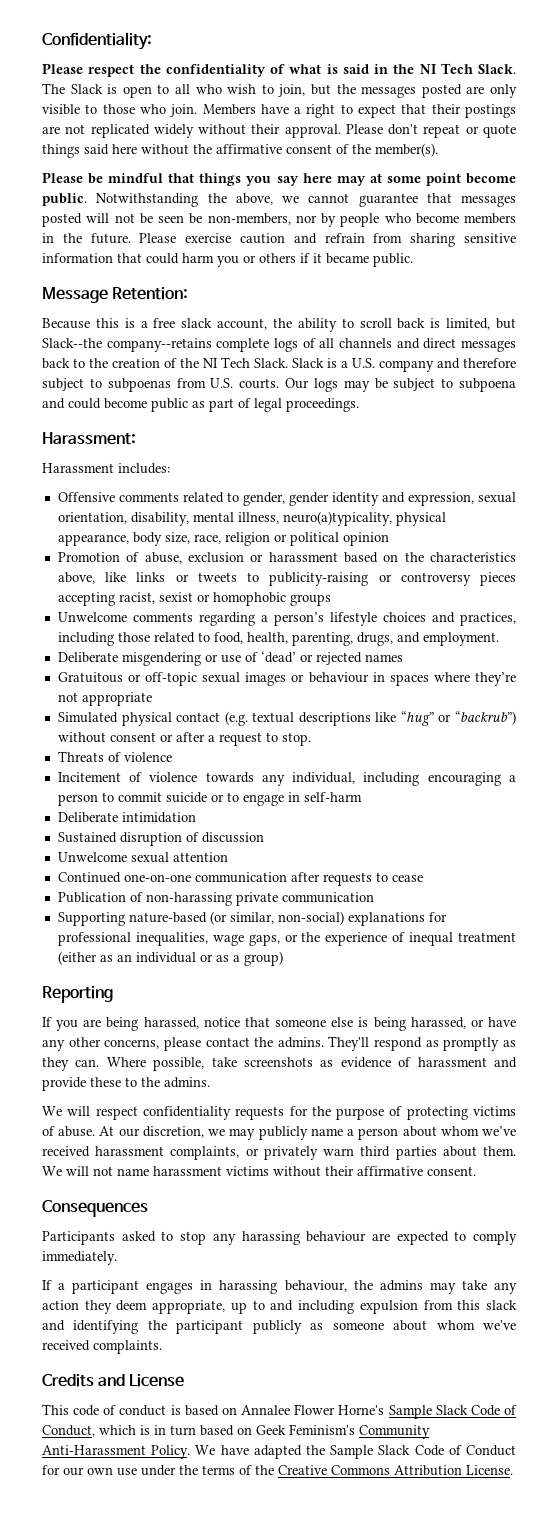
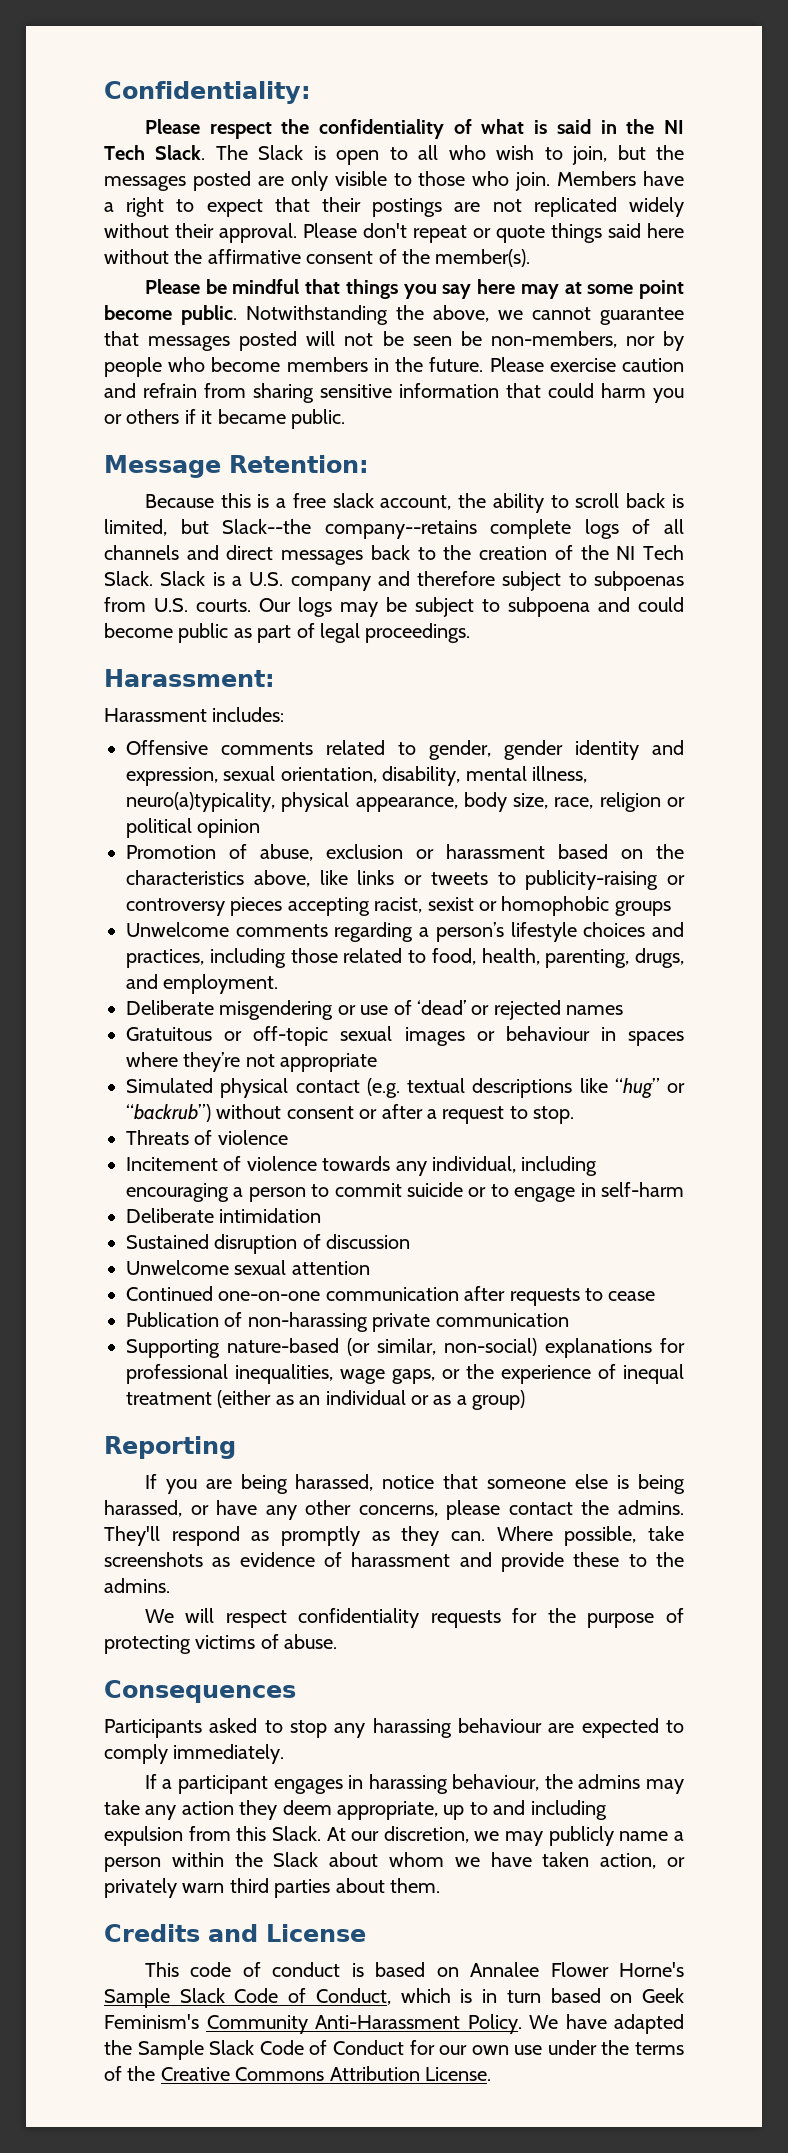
[99,1126,516,1140] [42,1146,516,1160] [42,1166,476,1177] At our discretion, we may publicly name a person about whom we’ve received harassment complaints, or privately warn third parties about them. We will not name harassment victims without their affirmative consent. -> (338, 1641) none
[486,1300,517,1310] [42,1320,517,1334] [42,1340,162,1354] slack and identifying the participant publicly as someone about whom we've received complaints. -> [271,1826,684,1846] [104,1852,685,1872] [104,1878,440,1898] Slack. At our discretion, we may publicly name a person within the Slack about whom we have taken action, or privately warn third parties about them.

